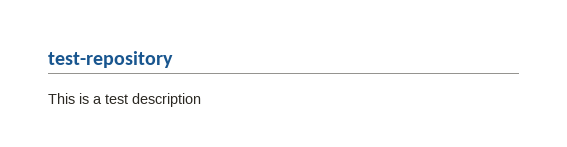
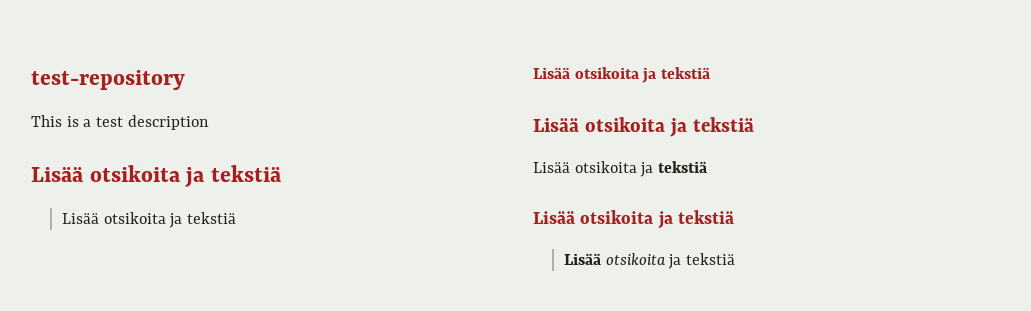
(201, 100) none -> [31,165,282,187] [61,212,236,228] [533,67,711,83] [533,117,754,137] [533,161,708,177] [533,210,734,229] [563,253,735,269] // Lisää otsikoita ja tekstiä // Lisää otsikoita ja tekstiä // Lisää otsikoita ja tekstiä // Lisää otsikoita ja tekstiä // Lisää otsikoita ja tekstiä // Lisää otsikoita ja tekstiä // Lisää otsikoita ja tekstiä

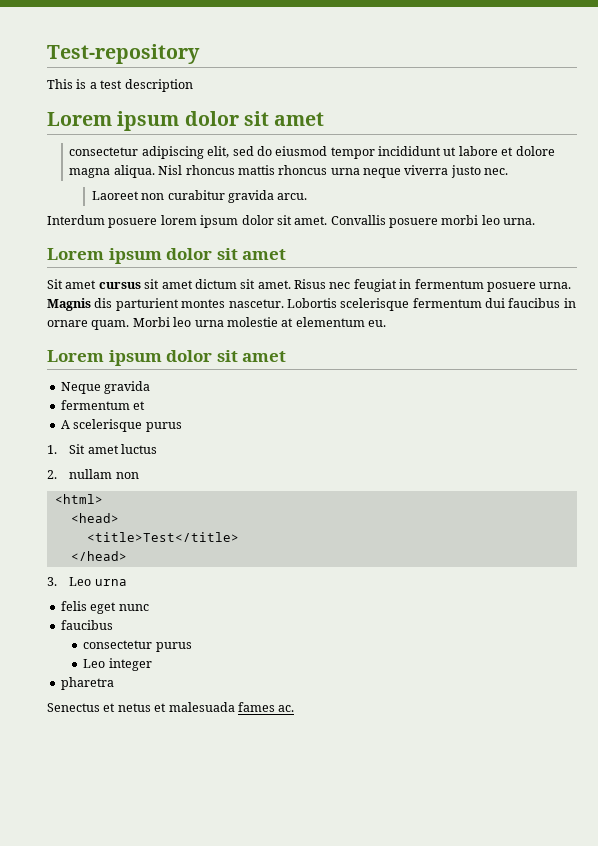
[31,70,185,90] test-repository -> [47,44,200,64] Test-repository
[31,165,282,187] [61,212,236,228] [533,67,711,83] [533,117,754,137] [533,161,708,177] [533,210,734,229] [563,253,735,269] Lisää otsikoita ja tekstiä // Lisää otsikoita ja tekstiä // Lisää otsikoita ja tekstiä // Lisää otsikoita ja tekstiä // Lisää otsikoita ja tekstiä // Lisää otsikoita ja tekstiä // Lisää otsikoita ja tekstiä -> [47,111,325,131] [69,146,555,159] [69,165,509,178] [91,190,308,203] [47,215,536,228] [47,248,287,264] [47,279,572,292] [47,298,576,311] [47,317,386,330] [47,350,287,366] [60,381,151,394] [60,400,146,410] [60,419,182,432] [47,444,158,454] [47,469,139,479] [54,494,103,504] [70,513,119,523] [86,532,239,542] [70,551,127,561] [47,577,127,586] [60,601,149,614] [60,620,113,630] [83,640,192,652] [83,658,152,671] [60,677,114,690] [47,702,295,712] Lorem ipsum dolor sit amet // consectetur adipiscing elit, sed do eiusmod tempor incididunt ut labore et dolore magna aliqua. Nisl rhoncus mattis rhoncus urna neque viverra justo nec. // Laoreet non curabitur gravida arcu. // Interdum posuere lorem ipsum dolor sit amet. Convallis posuere morbi leo urna. // Lorem ipsum dolor sit amet // Sit amet cursus sit amet dictum sit amet. Risus nec feugiat in fermentum posuere urna. Magnis dis parturient montes nascetur. Lobortis scelerisque fermentum dui faucibus in ornare quam. Morbi leo urna molestie at elementum eu. // Lorem ipsum dolor sit amet // Neque gravida // fermentum et // A scelerisque purus // 1. Sit amet luctus // 2. nullam non // <html> // <head> // <title>Test</title> // </head> // 3. Leo urna // felis eget nunc // faucibus // consectetur purus // Leo integer // pharetra // Senectus et netus et malesuada fames ac.

